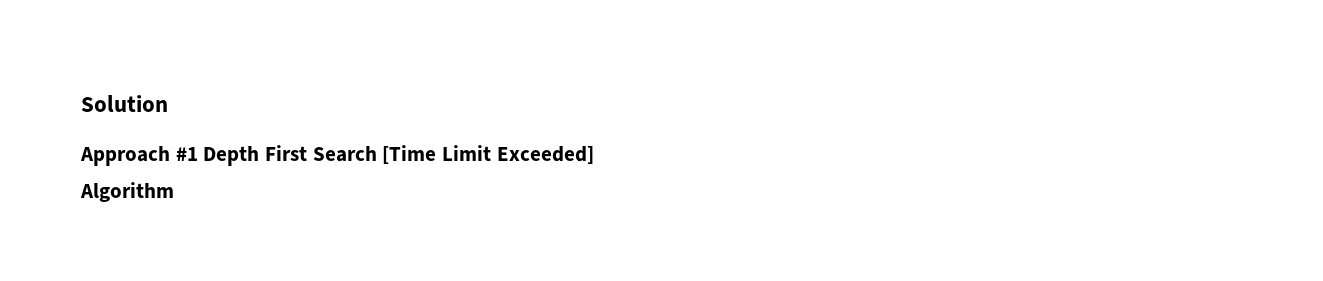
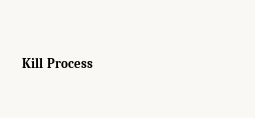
[81,95,168,112] [80,145,594,166] [80,182,174,202] Solution // Approach #1 Depth First Search [Time Limit Exceeded] // Algorithm -> [22,57,93,68] Kill Process

